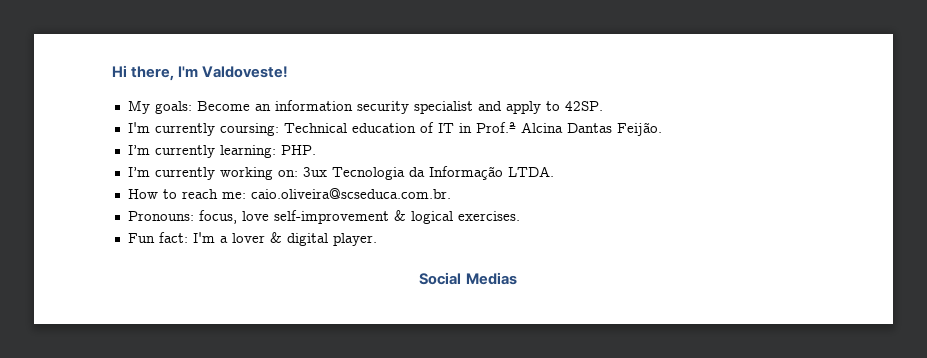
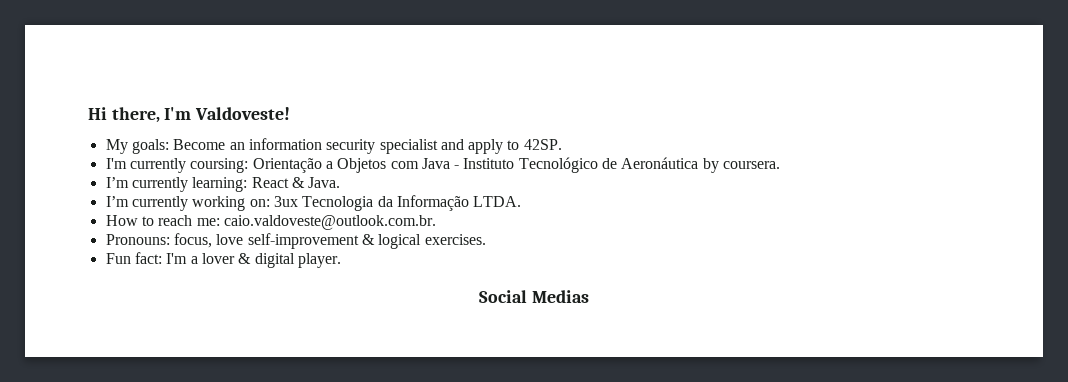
[283,122,662,136] Technical education of IT in Prof.ª Alcina Dantas Feijão. -> [252,157,781,173] Orientação a Objetos com Java - Instituto Tecnológico de Aeronáutica by coursera.
[280,145,316,155] PHP. -> [251,177,341,188] React & Java.
[250,188,451,199] caio.oliveira@scseduca.com.br. -> [223,215,436,230] caio.valdoveste@outlook.com.br.

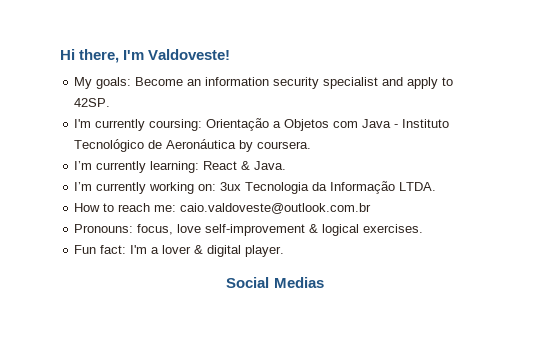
[223,215,436,230] caio.valdoveste@outlook.com.br. -> [180,203,372,214] caio.valdoveste@outlook.com.br

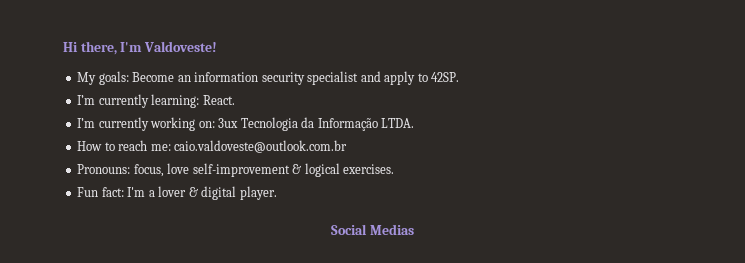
[74,118,450,131] [74,139,312,152] // I'm currently coursing: Orientação a Objetos com Java - Instituto Tecnológico de Aeronáutica by coursera. -> (460, 77) none
[203,161,287,170] React & Java. -> [202,95,235,105] React.

